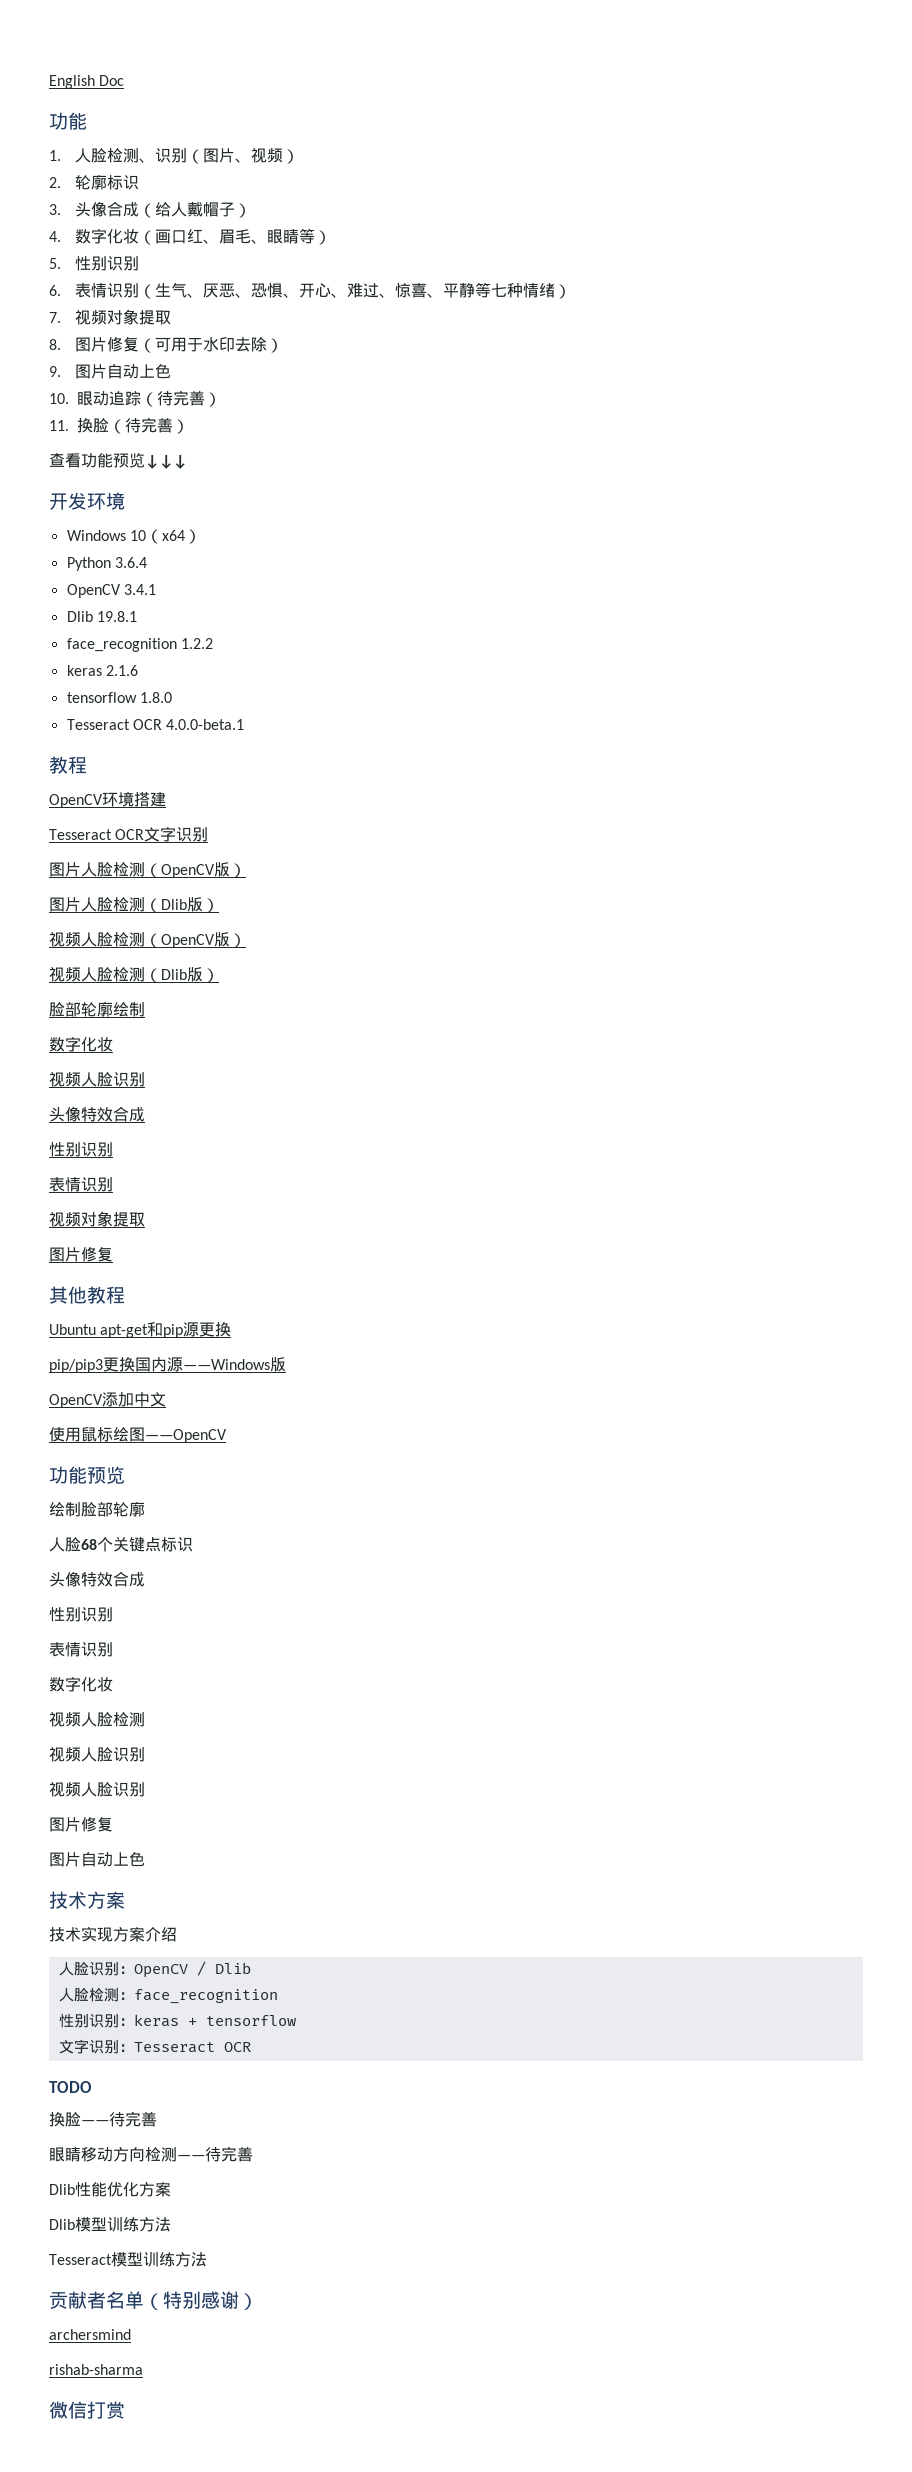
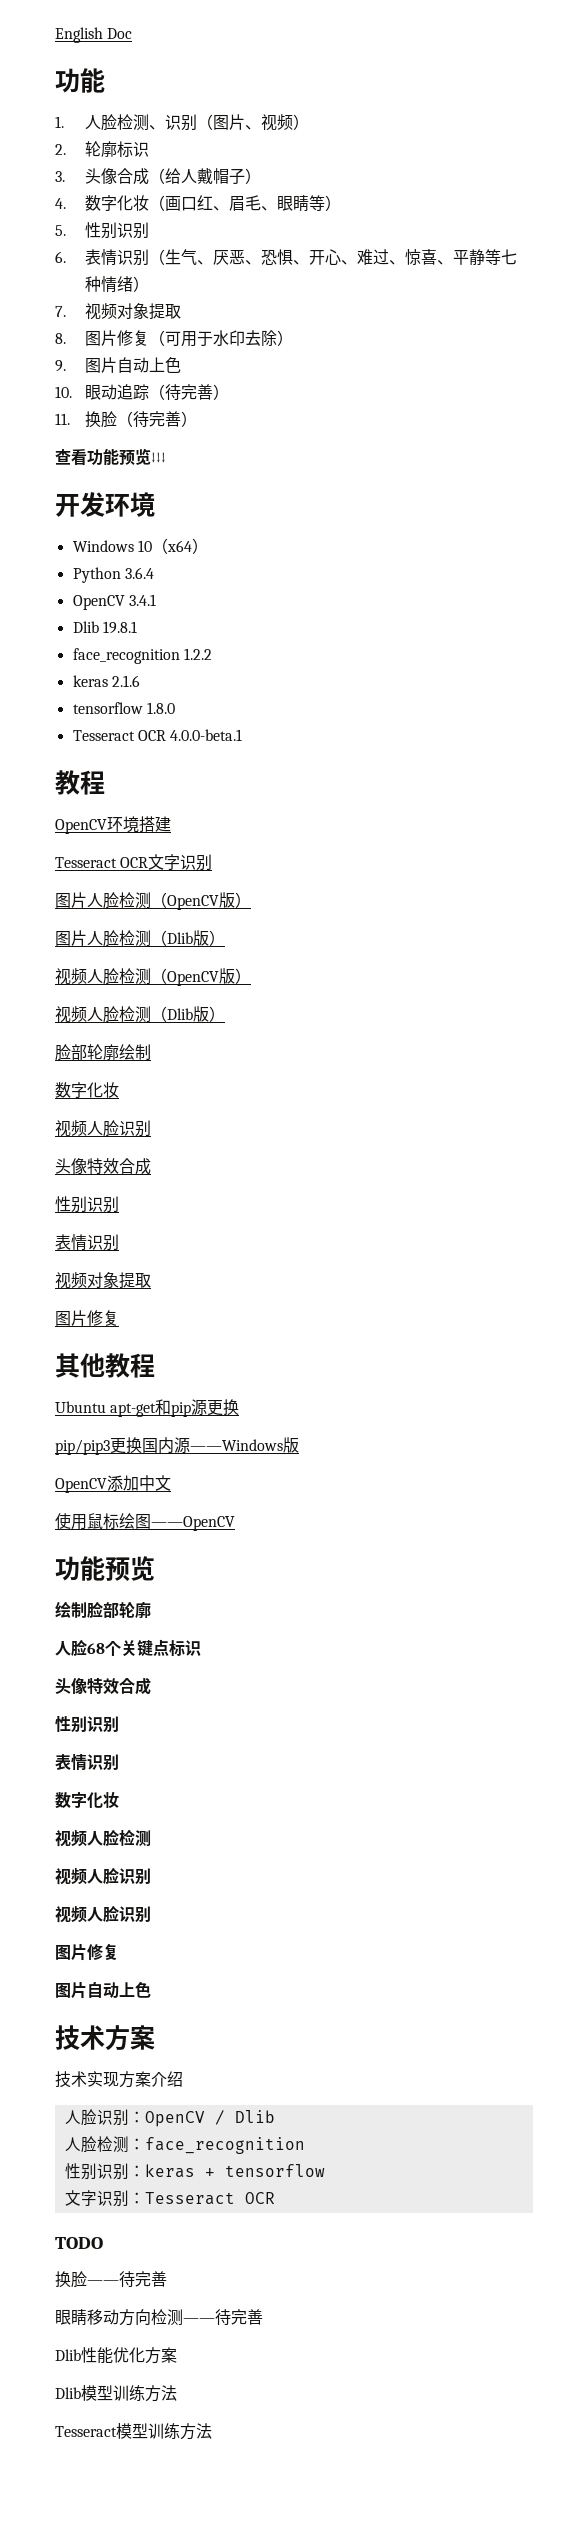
[49,2291,258,2310] [49,2329,131,2340] [49,2364,143,2375] [49,2401,125,2419] // 贡献者名单（特别感谢） // archersmind // rishab-sharma // 微信打赏 -> (212, 2431) none

